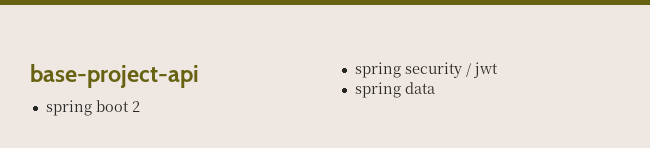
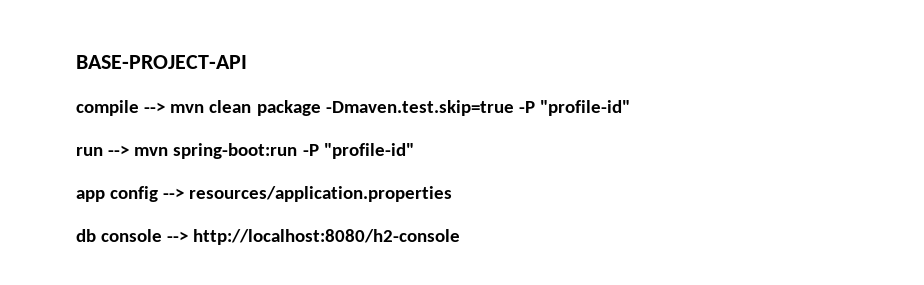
[30,64,199,88] [45,100,140,116] [354,62,498,78] [354,82,435,98] base-project-api // spring boot 2 // spring security / jwt // spring data -> [76,55,247,69] [76,100,630,116] [76,143,414,159] [76,186,453,202] [76,229,461,245] BASE-PROJECT-API // compile --> mvn clean package -Dmaven.test.skip=true -P "profile-id" // run --> mvn spring-boot:run -P "profile-id" // app config --> resources/application.properties // db console --> http://localhost:8080/h2-console

